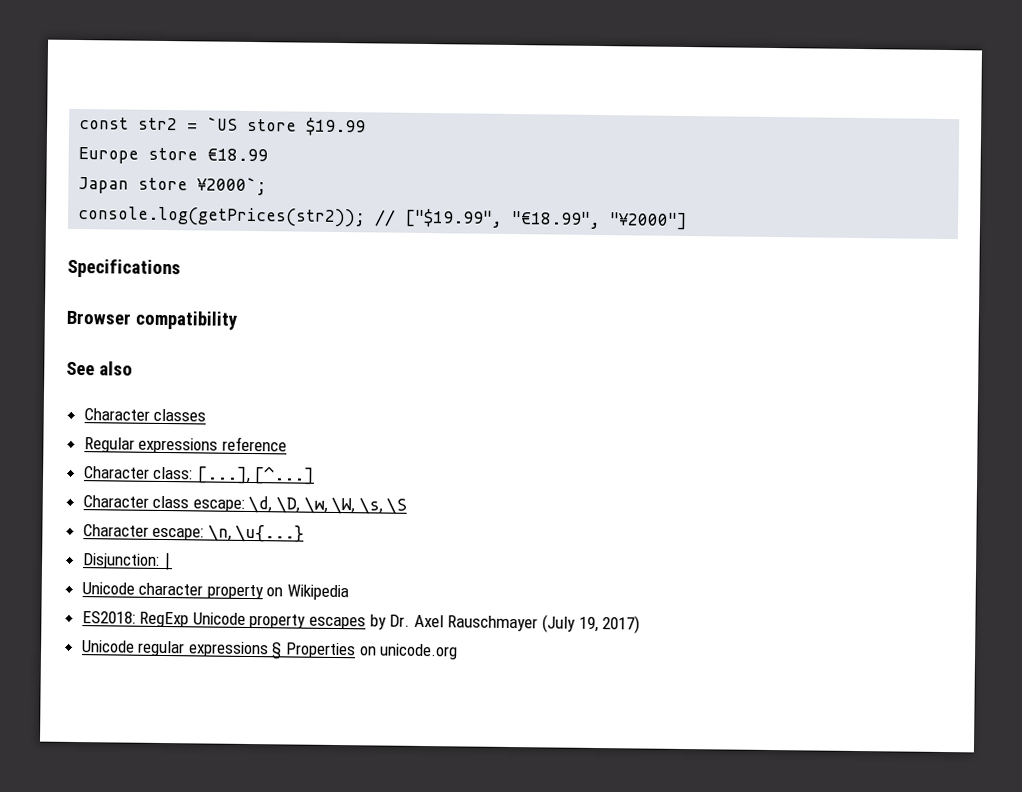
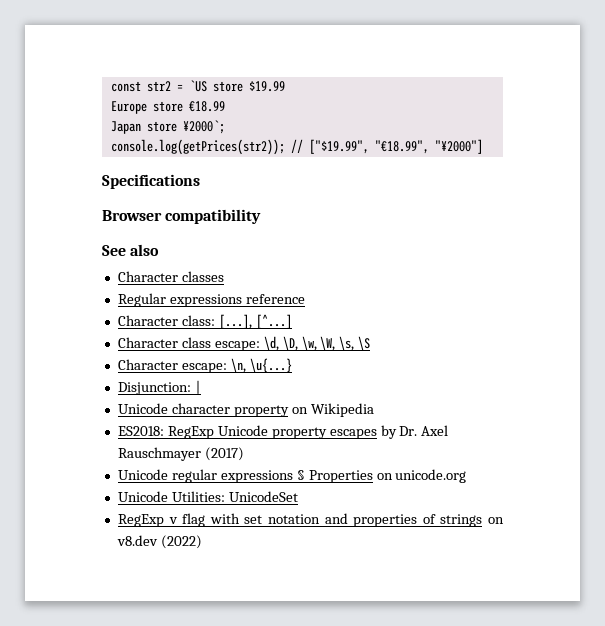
[542,614,641,634] (July 19, 2017) -> [204,447,244,461] (2017)
(459, 651) none -> [117,491,298,502] [117,513,505,527] [116,535,202,549] // Unicode Utilities: UnicodeSet // RegExp v flag with set notation and properties of strings on v8.dev (2022)

